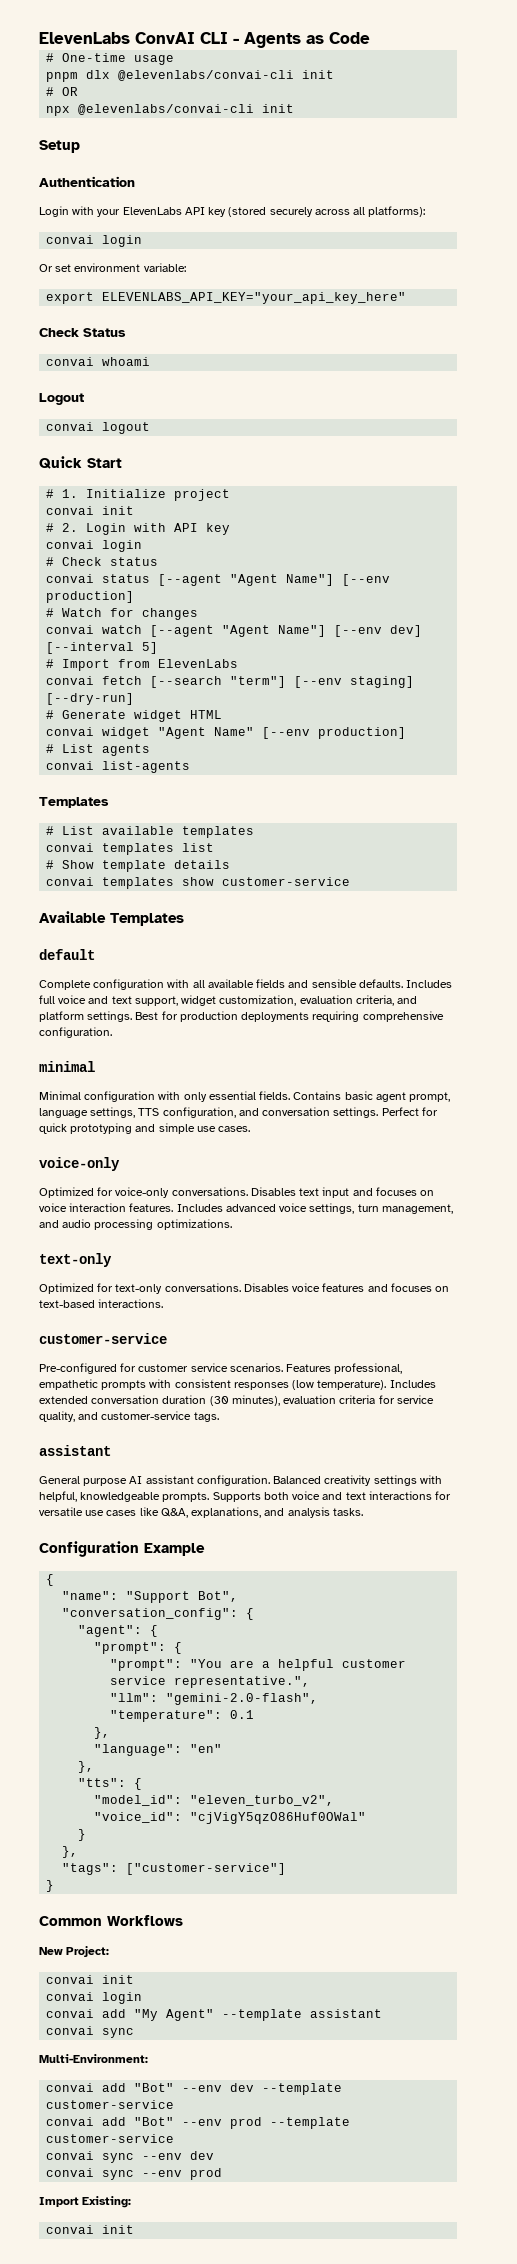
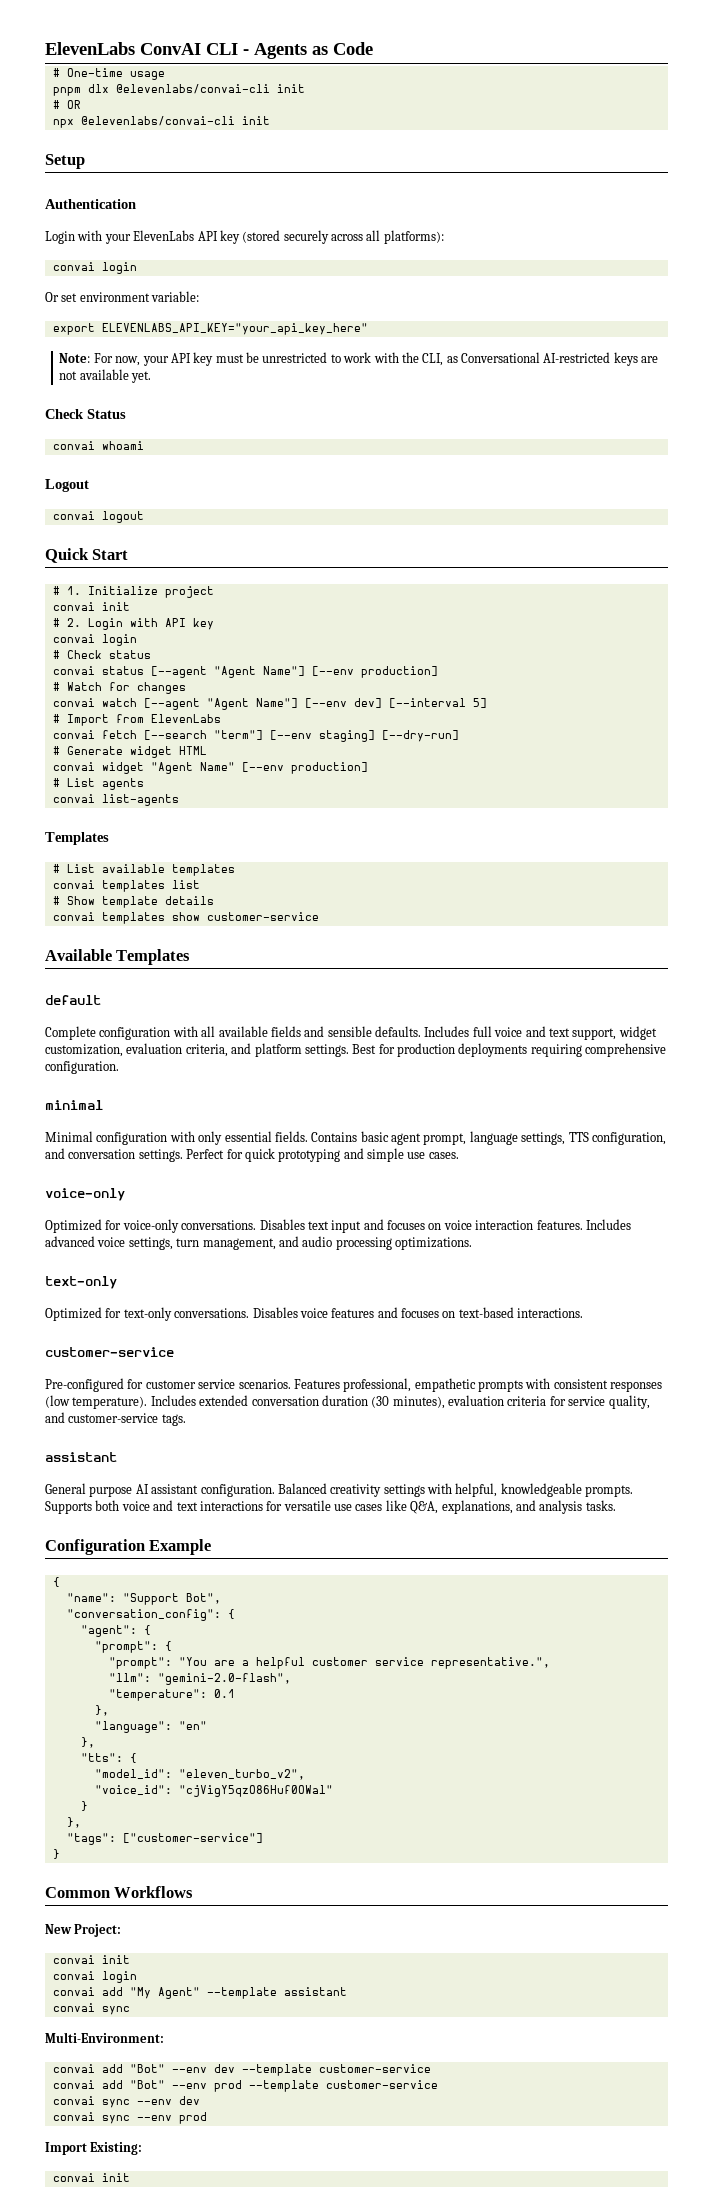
(407, 298) none -> [59,352,659,366] [59,369,152,383] // Note: For now, your API key must be unrestricted to work with the CLI, as Conversational AI-restricted keys are not available yet.

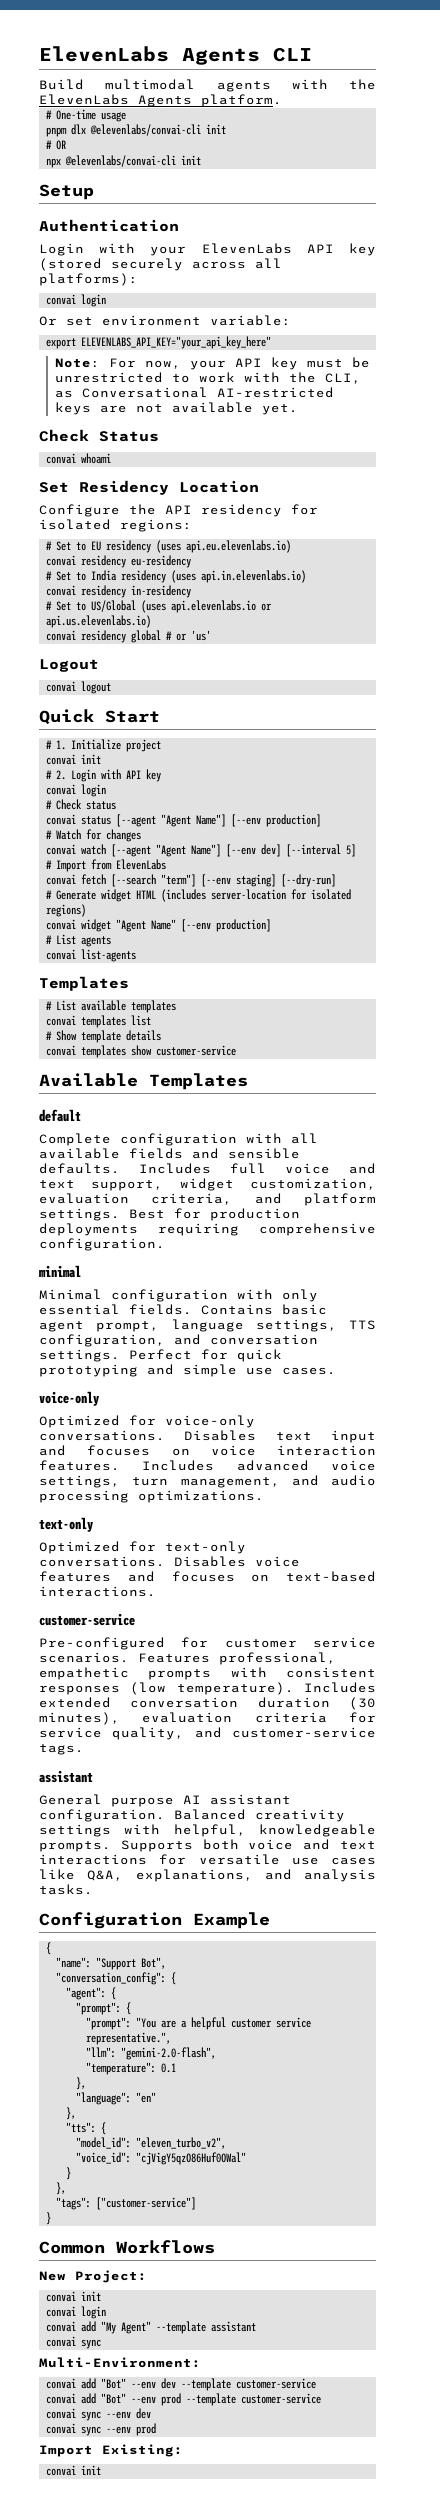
[45,42,201,55] ElevenLabs ConvAI -> [39,46,260,65] ElevenLabs Agents
[243,42,373,59] - Agents as Code -> [39,79,376,92] [39,94,282,107] // Build multimodal agents with the ElevenLabs Agents platform.
(144, 445) none -> [39,480,259,495] [39,504,318,517] [39,519,192,532] [46,540,292,553] [46,555,192,568] [46,570,307,583] [46,585,192,598] [46,600,273,613] [46,615,152,628] [46,630,212,643] // Set Residency Location // Configure the API residency for isolated regions: // # Set to EU residency (uses api.eu.elevenlabs.io) // convai residency eu-residency // # Set to India residency (uses api.in.elevenlabs.io) // convai residency in-residency // # Set to US/Global (uses api.elevenlabs.io or api.us.elevenlabs.io) // convai residency global # or 'us'
(207, 750) none -> [161,889,352,902] [46,904,87,917] (includes server-location for isolated regions)

